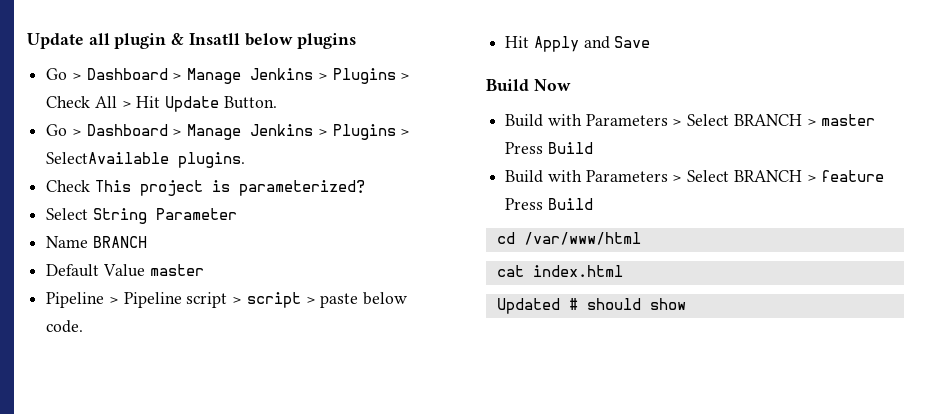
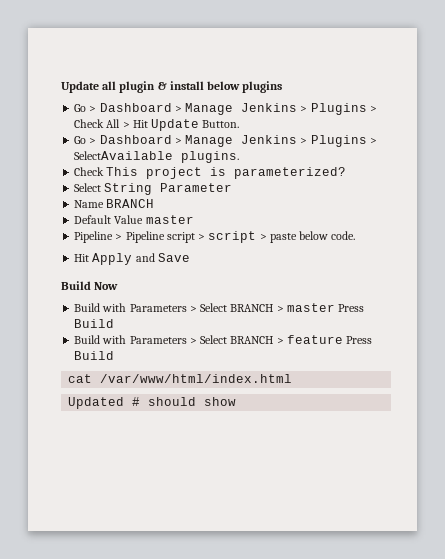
[188,33,240,45] Insatll -> [169,81,204,90] install
[496,232,641,245] // cd /var/www/html -> (115, 355) none
[532,265,623,277] index.html -> [100,374,293,383] /var/www/html/index.html

